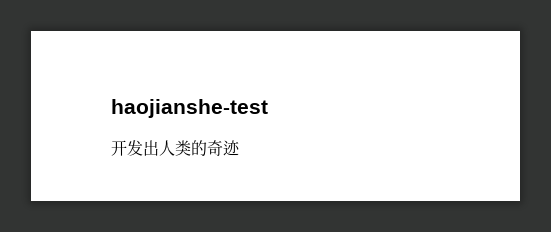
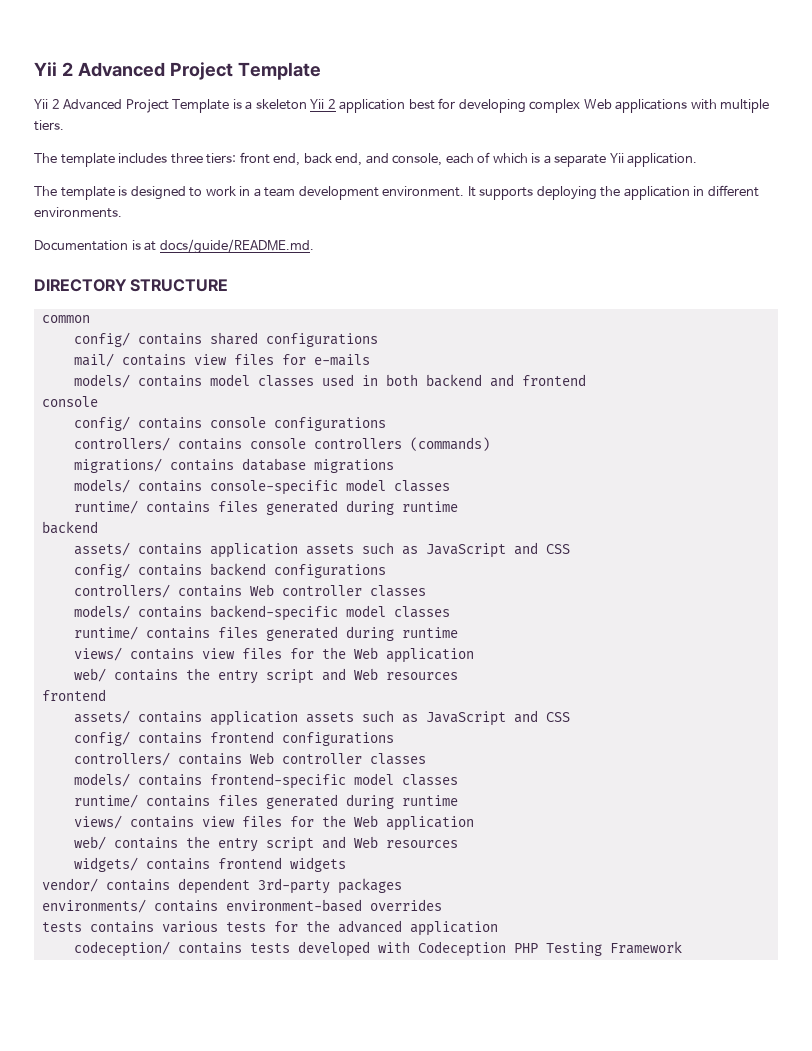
[111,99,268,118] [111,140,240,156] haojianshe-test // 开发出人类的奇迹 -> [34,62,321,80] [34,98,770,113] [34,120,64,131] [34,152,698,167] [34,185,759,200] [34,207,122,218] [34,239,314,254] [34,279,229,292] [41,315,90,323] [73,332,378,347] [73,353,370,367] [73,374,586,388] [41,396,98,407] [73,416,386,431] [73,437,490,451] [73,458,394,473] [73,479,450,495] [73,500,458,515] [41,521,98,534] [73,542,570,558] [73,563,386,578] [73,584,426,598] [73,605,450,621] [73,626,458,641] [73,647,474,663] [73,668,458,684] [41,689,106,701] [73,710,570,726] [73,731,394,746] [73,752,426,766] [73,773,458,789] [73,794,458,809] [73,815,474,831] [73,836,458,852] [73,857,346,872] [41,878,402,894] [41,899,442,913] [41,920,498,936] [73,941,682,957] Yii 2 Advanced Project Template // Yii 2 Advanced Project Template is a skeleton Yii 2 application best for developing complex Web applications with multiple tiers. // The template includes three tiers: front end, back end, and console, each of which is a separate Yii application. // The template is designed to work in a team development environment. It supports deploying the application in different environments. // Documentation is at docs/guide/README.md. // DIRECTORY STRUCTURE // common // config/ contains shared configurations // mail/ contains view files for e-mails // models/ contains model classes used in both backend and frontend // console // config/ contains console configurations // controllers/ contains console controllers (commands) // migrations/ contains database migrations // models/ contains console-specific model classes // runtime/ contains files generated during runtime // backend // assets/ contains application assets such as JavaScript and CSS // config/ contains backend configurations // controllers/ contains Web controller classes // models/ contains backend-specific model classes // runtime/ contains files generated during runtime // views/ contains view files for the Web application // web/ contains the entry script and Web resources // frontend // assets/ contains application assets such as JavaScript and CSS // config/ contains frontend configurations // controllers/ contains Web controller classes // models/ contains frontend-specific model classes // runtime/ contains files generated during runtime // views/ contains view files for the Web application // web/ contains the entry script and Web resources // widgets/ contains frontend widgets // vendor/ contains dependent 3rd-party packages // environments/ contains environment-based overrides // tests contains various tests for the advanced application // codeception/ contains tests developed with Codeception PHP Testing Framework

